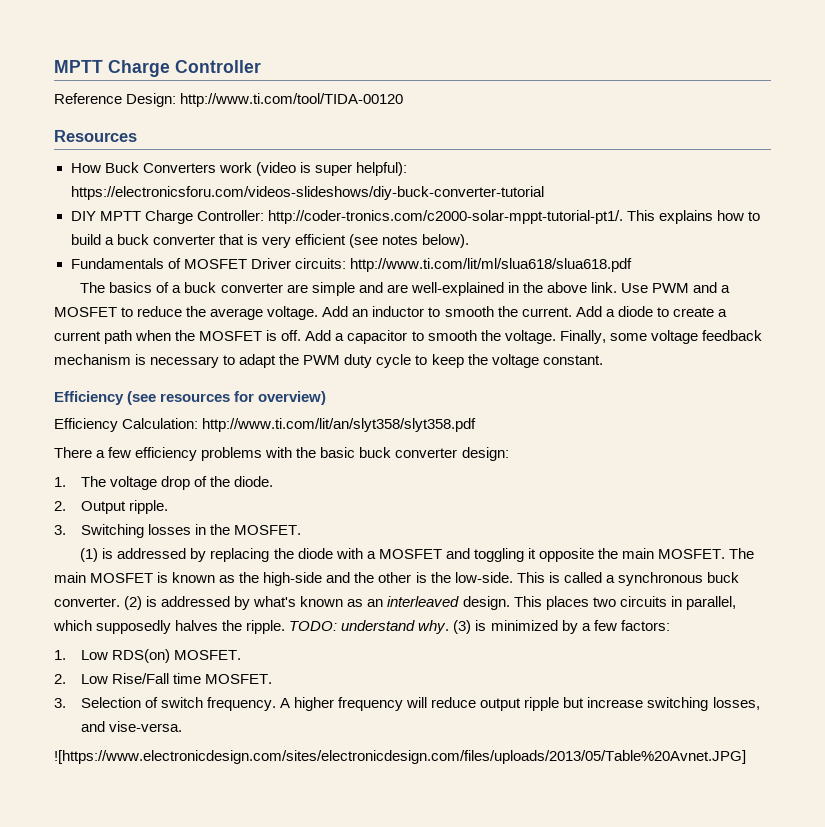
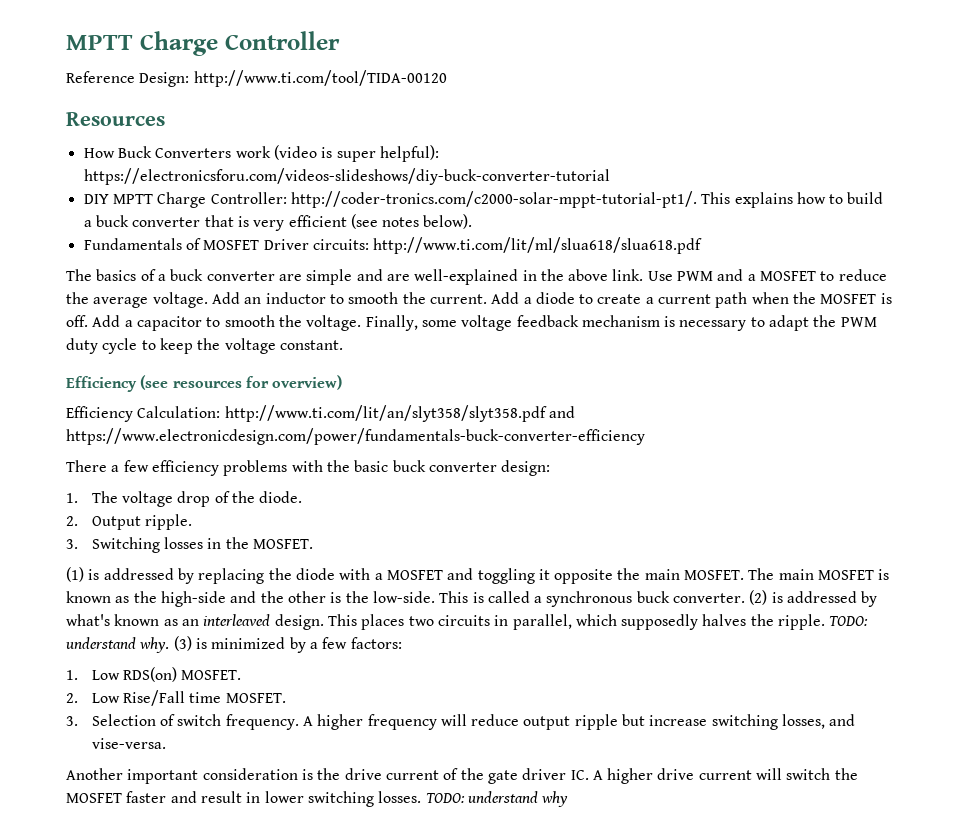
(477, 425) none -> [548,406,575,418] [66,428,645,445] and https://www.electronicdesign.com/power/fundamentals-buck-converter-efficiency
[54,750,746,764] ![https://www.electronicdesign.com/sites/electronicdesign.com/files/uploads/2013/05/Table%20Avnet.JPG] -> [66,768,858,784] [66,791,569,807] Another important consideration is the drive current of the gate driver IC. A higher drive current will switch the MOSFET faster and result in lower switching losses. TODO: understand why

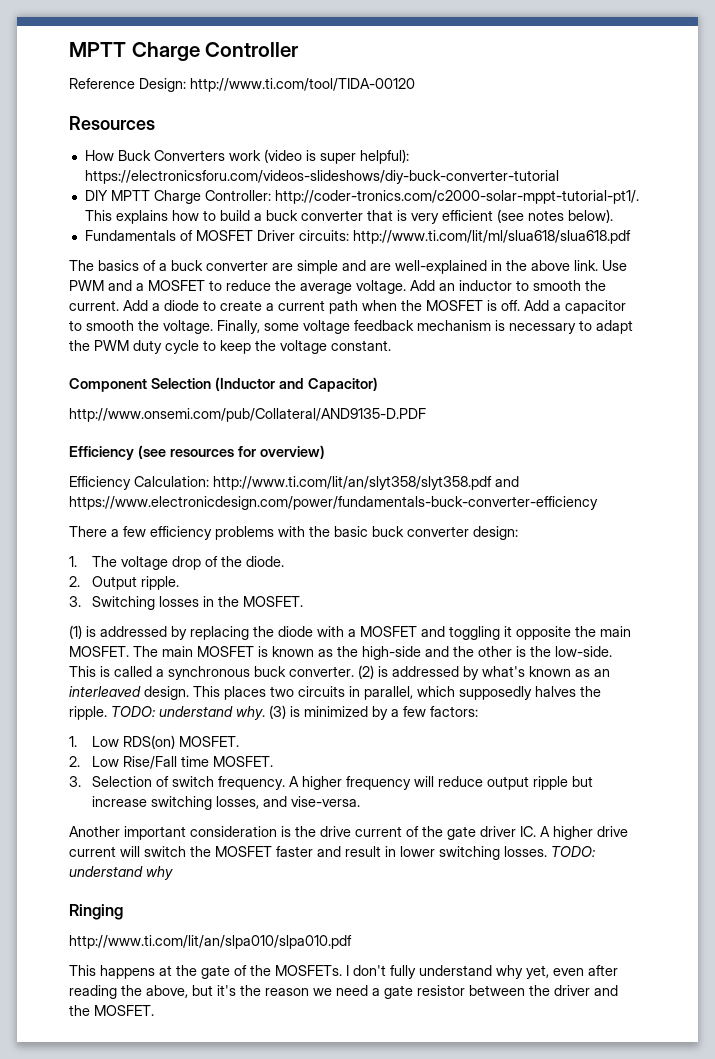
(343, 345) none -> [69,377,378,392] [69,408,426,422] // Component Selection (Inductor and Capacitor) // http://www.onsemi.com/pub/Collateral/AND9135-D.PDF
(569, 799) none -> [69,904,123,920] [69,935,352,949] [69,965,618,979] [69,985,618,999] [69,1005,154,1016] // Ringing // http://www.ti.com/lit/an/slpa010/slpa010.pdf // This happens at the gate of the MOSFETs. I don't fully understand why yet, even after reading the above, but it's the reason we need a gate resistor between the driver and the MOSFET.

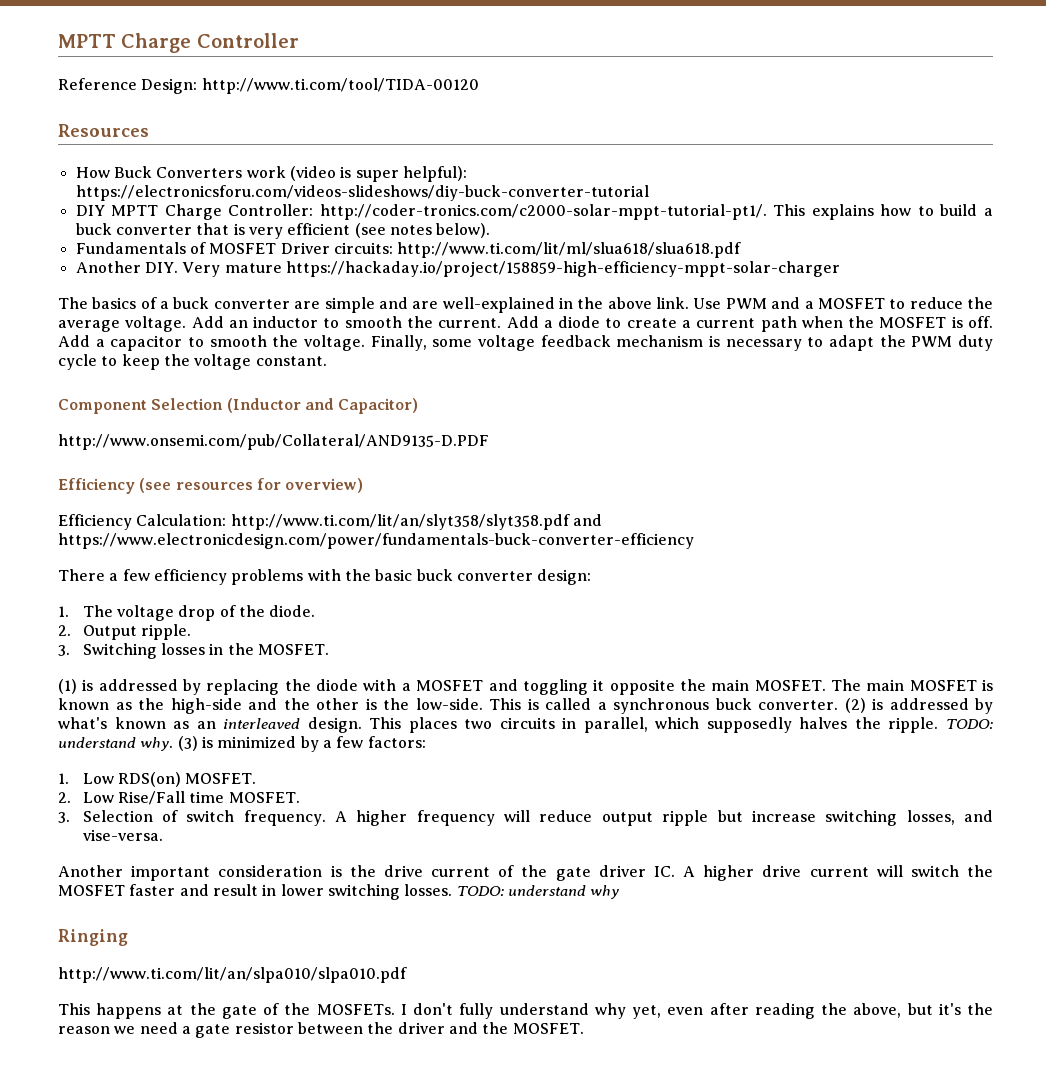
(631, 237) none -> [75,261,840,277] // Another DIY. Very mature https://hackaday.io/project/158859-high-efficiency-mppt-solar-charger

